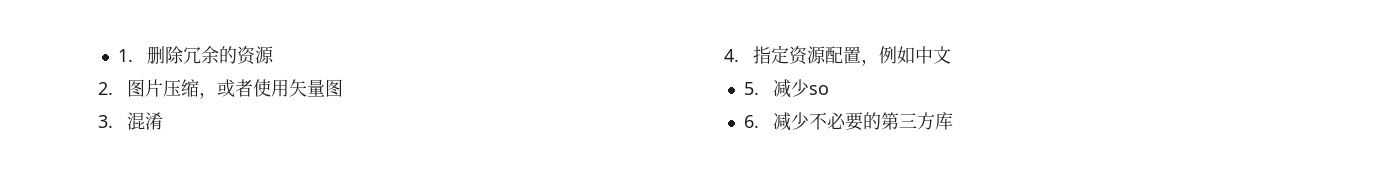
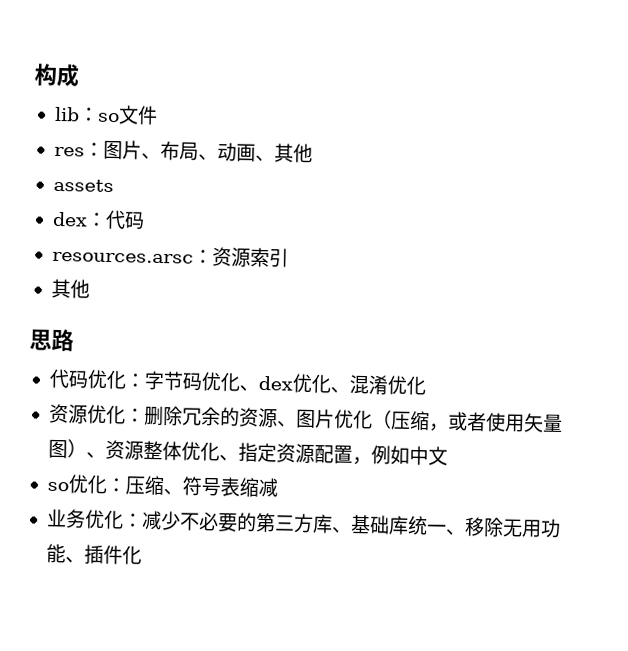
[117,49,133,62] 1. -> [34,63,80,88] [53,105,158,125] [53,140,313,163] [52,178,114,193] [51,209,145,230] [51,246,289,268] [50,278,90,299] [29,328,74,352] [48,368,427,396] [48,403,145,425] 构成 // lib：so文件 // res：图片、布局、动画、其他 // assets // dex：代码 // resources.arsc：资源索引 // 其他 // 思路 // 代码优化：字节码优化、dex优化、混淆优化 // 资源优化：
[98,79,164,97] // 2.图片 -> [276,409,392,430] 、图片优化（
[98,112,164,130] [724,49,739,62] // 3.混淆 // 4. -> [66,439,239,462] ）、资源整体优化、
[743,79,829,98] [743,115,759,128] 5.减少so // 6. -> [46,474,279,498] [46,508,143,530] so优化：压缩、符号表缩减 // 业务优化：
(953, 121) none -> [330,514,561,538] [45,543,142,565] 、基础库统一、移除无用功能、插件化

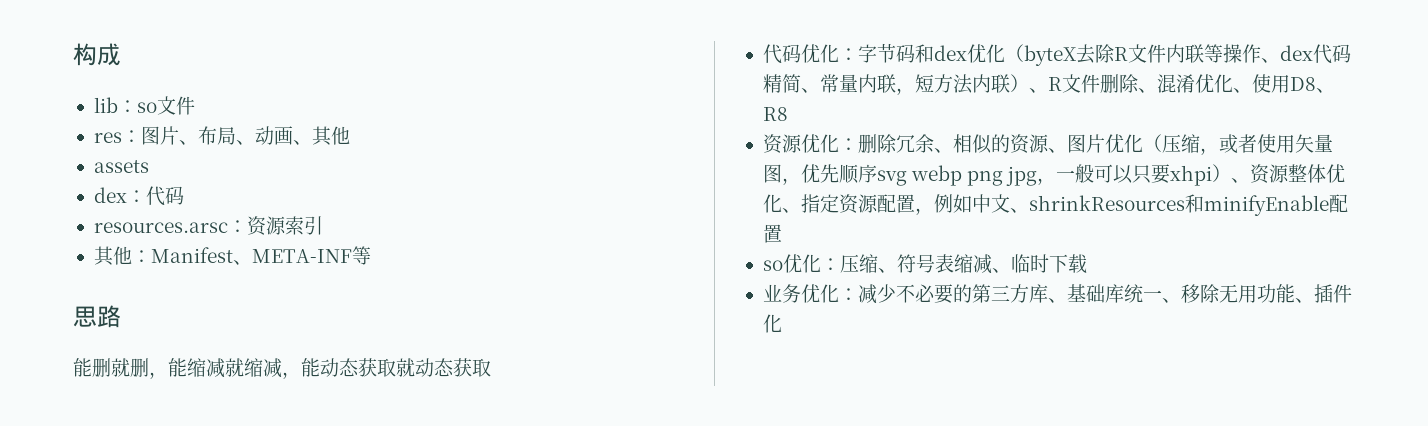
[29,328,74,352] // 思路 -> [131,246,371,265] [73,305,121,328] [73,358,491,379] ：Manifest、META-INF等 // 思路 // 能删就删，能缩减就缩减，能动态获取就动态获取
[200,371,259,392] 优化、 -> [914,44,934,63] 和
(332, 383) none -> [1004,44,1351,66] [762,74,1139,95] （byteX去除R文件内联等操作、dex代码精简、常量内联，短方法内联）、R文件删除
(427, 385) none -> [1232,74,1335,93] [762,107,788,121] 、使用D8、R8
(221, 416) none -> [933,134,992,154] 、相似
(68, 449) none -> [781,164,1213,186] ，优先顺序svg webp png jpg，一般可以只要xhpi
(448, 456) none -> [1009,194,1348,216] [762,224,782,243] 、shrinkResources和minifyEnable配置
(279, 487) none -> [991,254,1087,274] 、临时下载

